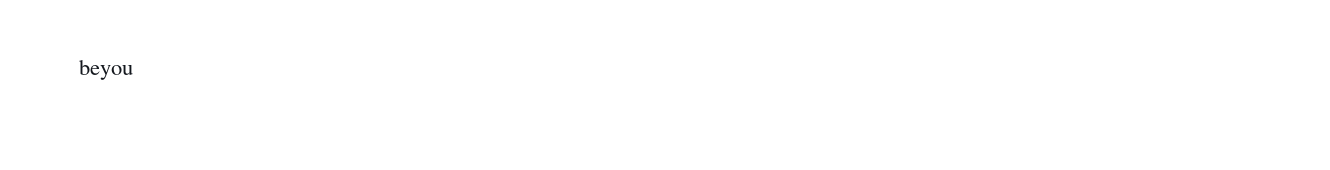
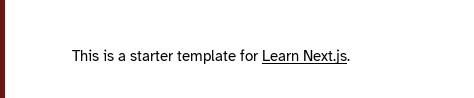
[79,59,133,80] beyou -> [72,49,350,64] This is a starter template for Learn Next.js.

